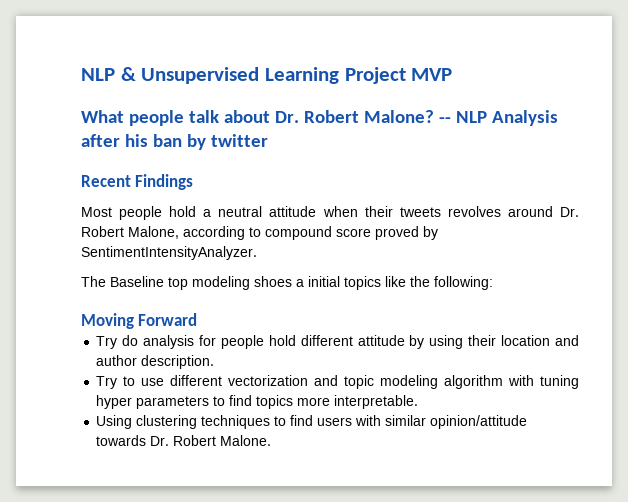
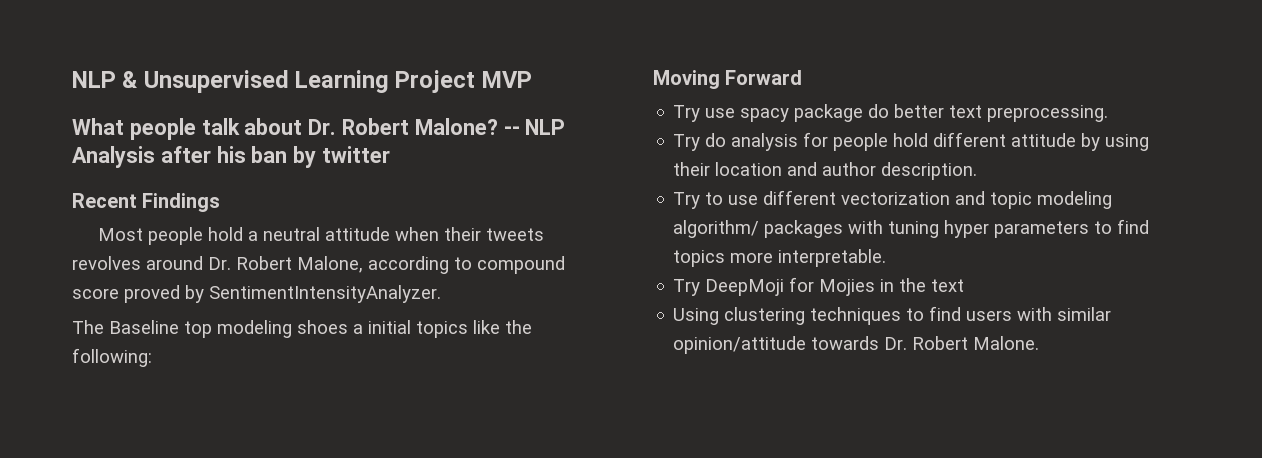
(198, 319) none -> [673,104,1109,122] // Try use spacy package do better text preprocessing.
[444,375,504,389] algorithm -> [673,220,844,238] algorithm/ packages
(419, 402) none -> [673,277,965,296] // Try DeepMoji for Mojies in the text

